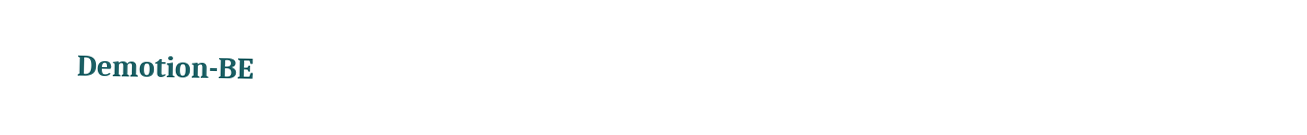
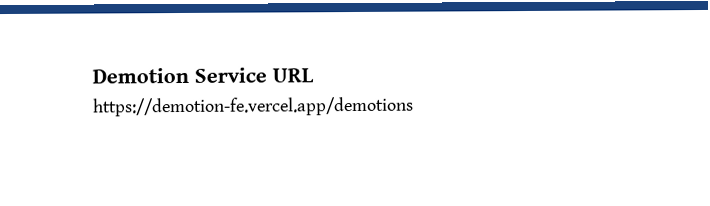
[76,54,255,79] Demotion-BE -> [92,67,314,84] [92,96,414,117] Demotion Service URL // https://demotion-fe.vercel.app/demotions

